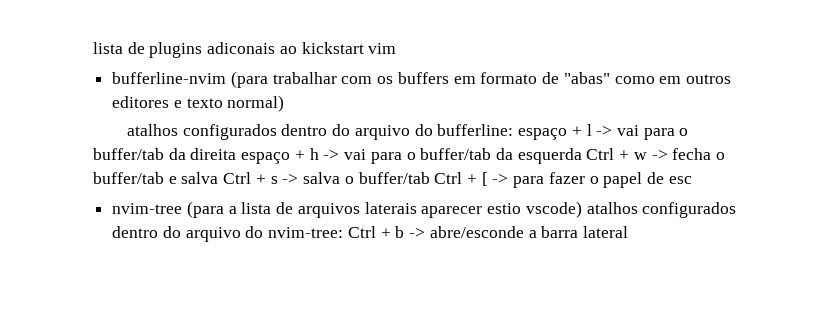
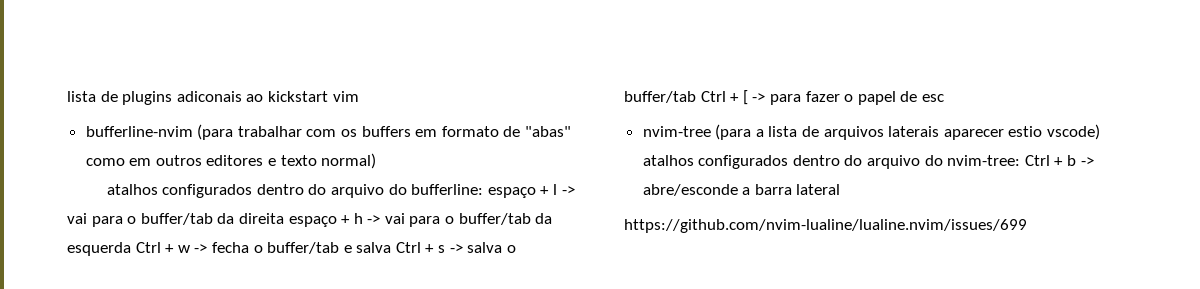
(628, 232) none -> [624,219,1027,233] // https://github.com/nvim-lualine/lualine.nvim/issues/699

